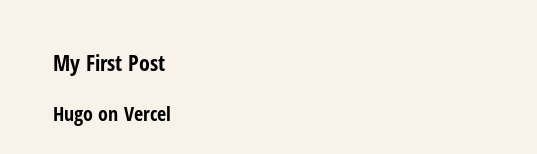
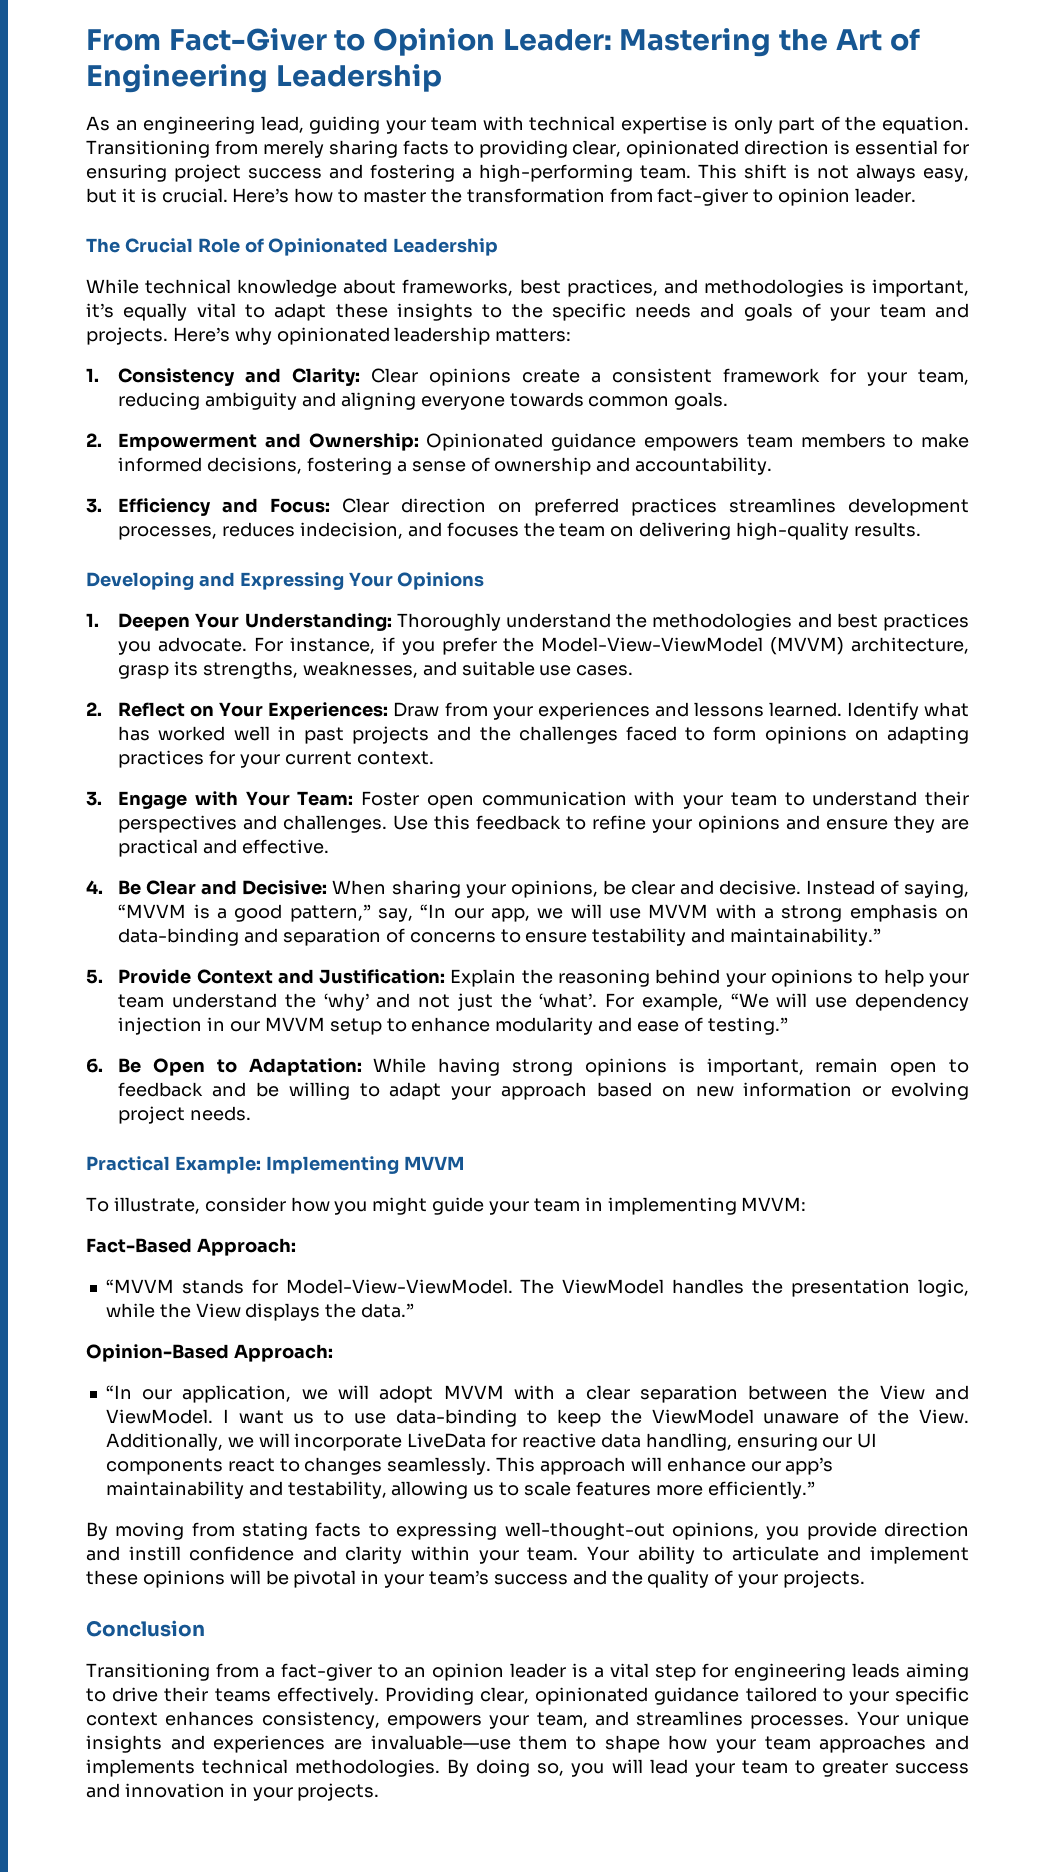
[53,54,165,76] [53,106,171,126] My First Post // Hugo on Vercel -> [86,28,920,57] [86,64,442,93] [86,116,969,134] [86,140,969,158] [86,164,969,182] [86,188,917,206] [86,238,499,256] [86,279,970,297] [86,303,969,321] [86,327,572,345] [86,368,970,386] [118,392,729,410] [86,433,969,451] [118,457,773,475] [86,498,970,516] [118,522,921,540] [86,572,485,590] [86,613,969,631] [118,637,969,655] [118,661,634,679] [86,702,969,720] [118,726,969,744] [118,750,434,768] [86,791,970,809] [118,815,969,833] [118,839,329,857] [86,880,969,898] [118,904,970,922] [118,928,881,946] [86,969,969,987] [118,993,970,1011] [118,1017,788,1035] [86,1058,969,1076] [118,1082,970,1100] [118,1106,252,1124] [86,1156,464,1174] [86,1197,807,1215] [86,1238,296,1256] [105,1279,970,1297] [105,1303,415,1321] [86,1344,333,1362] [105,1385,969,1403] [105,1409,970,1427] [105,1433,878,1451] [105,1457,834,1475] [105,1481,815,1499] [86,1522,970,1540] [86,1546,970,1564] [86,1570,866,1588] [86,1620,205,1637] [86,1663,969,1681] [86,1687,969,1705] [86,1711,969,1729] [86,1735,969,1753] [86,1759,970,1777] [86,1783,380,1801] From Fact-Giver to Opinion Leader: Mastering the Art of Engineering Leadership // As an engineering lead, guiding your team with technical expertise is only part of the equation. Transitioning from merely sharing facts to providing clear, opinionated direction is essential for ensuring project success and fostering a high-performing team. This shift is not always easy, but it is crucial. Here’s how to master the transformation from fact-giver to opinion leader. // The Crucial Role of Opinionated Leadership // While technical knowledge about frameworks, best practices, and methodologies is important, it’s equally vital to adapt these insights to the specific needs and goals of your team and projects. Here’s why opinionated leadership matters: // 1. Consistency and Clarity: Clear opinions create a consistent framework for your team, reducing ambiguity and aligning everyone towards common goals. // 2. Empowerment and Ownership: Opinionated guidance empowers team members to make informed decisions, fostering a sense of ownership and accountability. // 3. Efficiency and Focus: Clear direction on preferred practices streamlines development processes, reduces indecision, and focuses the team on delivering high-quality results. // Developing and Expressing Your Opinions // 1. Deepen Your Understanding: Thoroughly understand the methodologies and best practices you advocate. For instance, if you prefer the Model-View-ViewModel (MVVM) architecture, grasp its strengths, weaknesses, and suitable use cases. // 2. Reflect on Your Experiences: Draw from your experiences and lessons learned. Identify what has worked well in past projects and the challenges faced to form opinions on adapting practices for your current context. // 3. Engage with Your Team: Foster open communication with your team to understand their perspectives and challenges. Use this feedback to refine your opinions and ensure they are practical and effective. // 4. Be Clear and Decisive: When sharing your opinions, be clear and decisive. Instead of saying, “MVVM is a good pattern,” say, “In our app, we will use MVVM with a strong emphasis on data-binding and separation of concerns to ensure testability and maintainability.” // 5. Provide Context and Justification: Explain the reasoning behind your opinions to help your team understand the ‘why’ and not just the ‘what’. For example, “We will use dependency injection in our MVVM setup to enhance modularity and ease of testing.” // 6. Be Open to Adaptation: While having strong opinions is important, remain open to feedback and be willing to adapt your approach based on new information or evolving project needs. // Practical Example: Implementing MVVM // To illustrate, consider how you might guide your team in implementing MVVM: // Fact-Based Approach: // “MVVM stands for Model-View-ViewModel. The ViewModel handles the presentation logic, while the View displays the data.” // Opinion-Based Approach: // “In our application, we will adopt MVVM with a clear separation between the View and ViewModel. I want us to use data-binding to keep the ViewModel unaware of the View. Additionally, we will incorporate LiveData for reactive data handling, ensuring our UI components react to changes seamlessly. This approach will enhance our app’s maintainability and testability, allowing us to scale features more efficiently.” // By moving from stating facts to expressing well-thought-out opinions, you provide direction and instill confidence and clarity within your team. Your ability to articulate and implement these opinions will be pivotal in your team’s success and the quality of your projects. // Conclusion // Transitioning from a fact-giver to an opinion leader is a vital step for engineering leads aiming to drive their teams effectively. Providing clear, opinionated guidance tailored to your specific context enhances consistency, empowers your team, and streamlines processes. Your unique insights and experiences are invaluable—use them to shape how your team approaches and implements technical methodologies. By doing so, you will lead your team to greater success and innovation in your projects.

